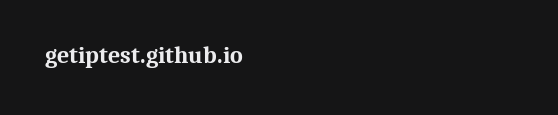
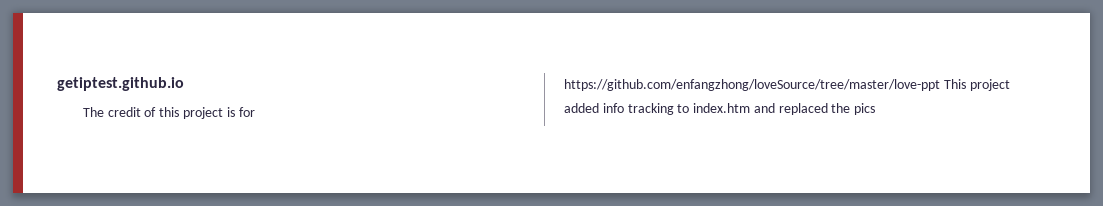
(243, 57) none -> [82,107,255,119] [564,79,1010,91] [564,103,876,115] // The credit of this project is for https://github.com/enfangzhong/loveSource/tree/master/love-ppt This project added info tracking to index.htm and replaced the pics

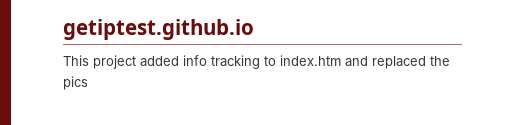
[82,107,255,119] [564,79,940,91] The credit of this project is for https://github.com/enfangzhong/loveSource/tree/master/love-ppt -> (254, 29) none

